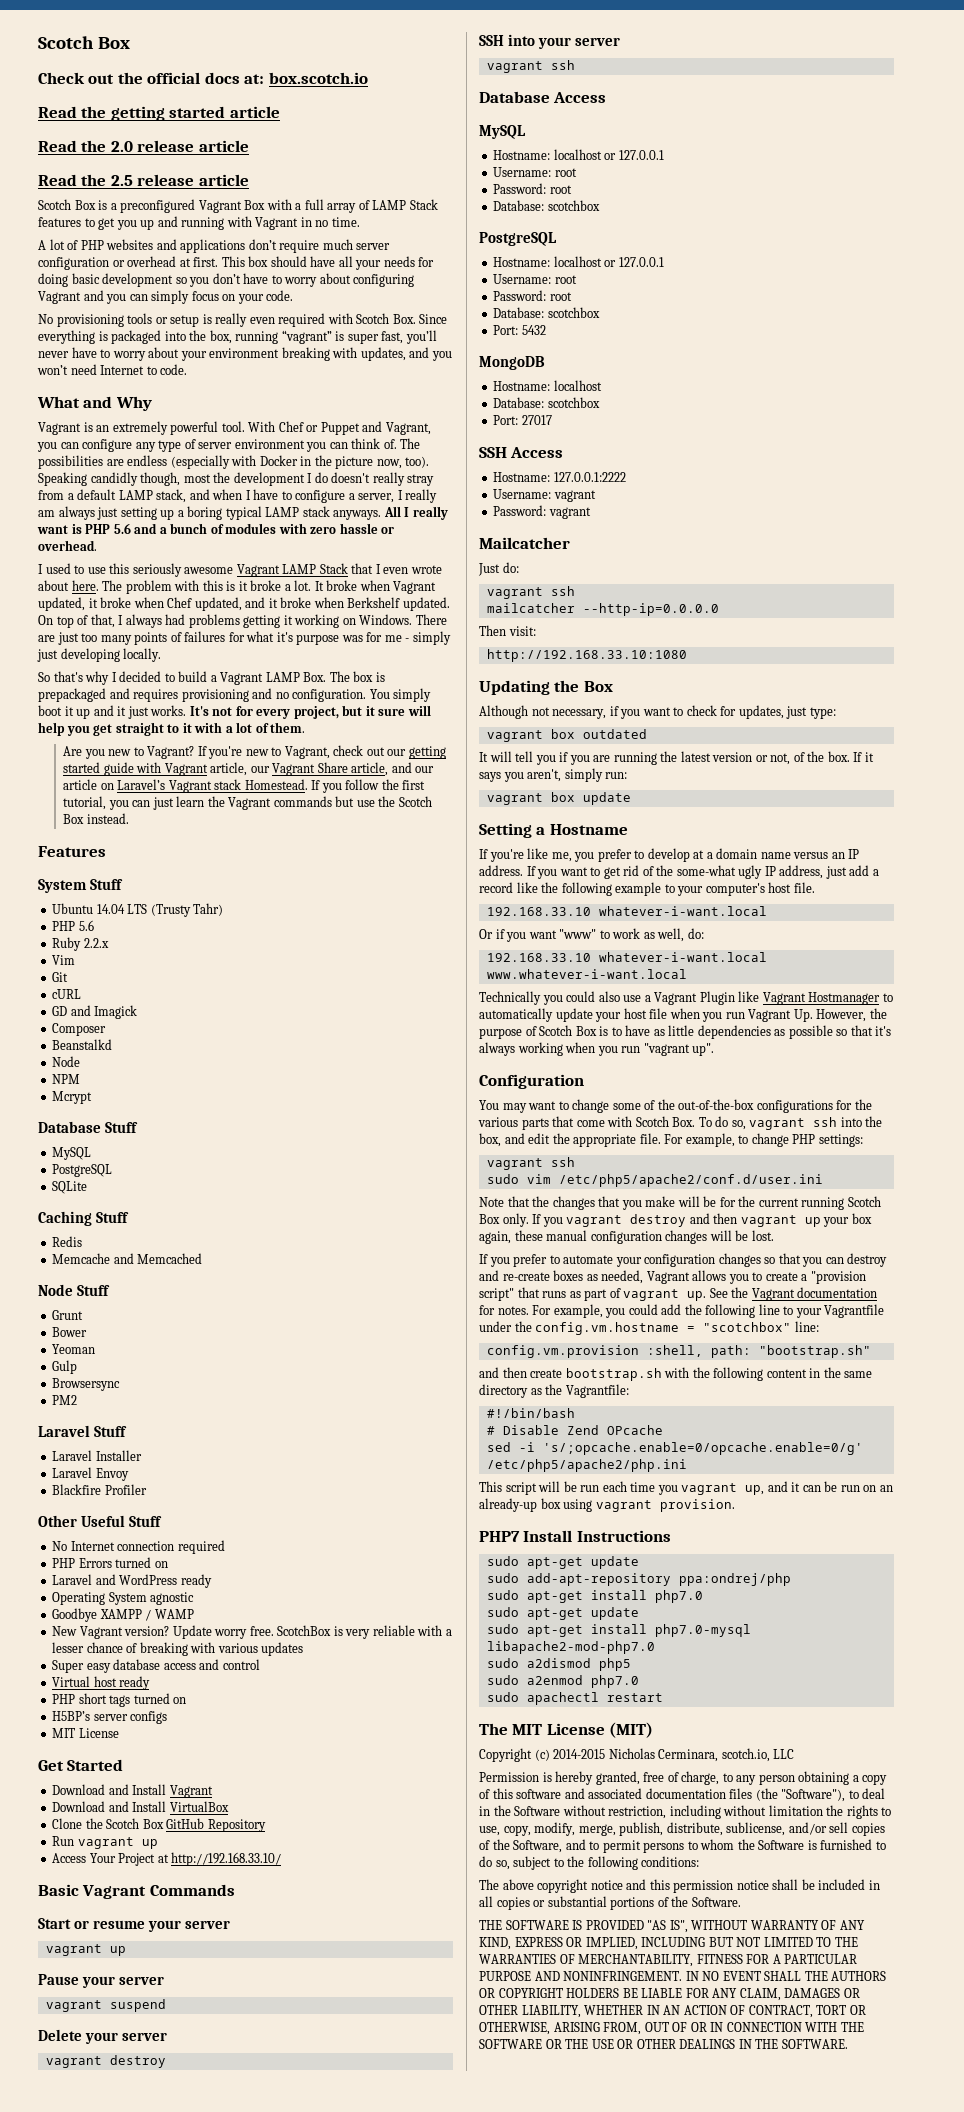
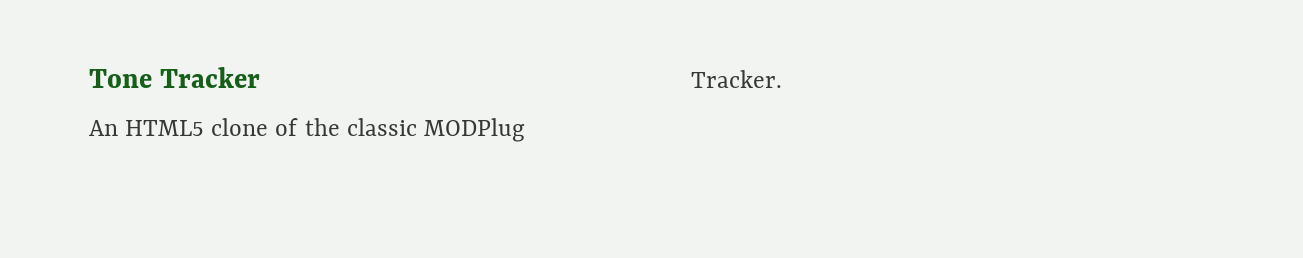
[38,36,130,49] [38,72,368,84] [38,106,280,121] [38,140,249,152] [38,174,249,186] [38,199,438,213] [38,216,360,230] [38,239,391,253] [38,256,435,270] [38,273,415,287] [38,290,294,304] [38,313,448,327] [38,330,437,344] [38,347,452,361] [37,364,188,375] [37,396,152,411] [38,421,431,435] [37,438,421,452] [38,455,430,469] [38,472,435,486] [38,489,438,503] [38,506,448,520] [37,523,395,534] [38,540,97,551] [38,563,442,577] [38,580,437,594] [38,597,450,611] [38,614,447,628] [38,631,451,645] [37,648,162,662] [38,671,385,685] [38,688,432,702] [38,705,431,719] [38,722,306,736] [63,745,446,759] [63,762,435,776] [63,779,426,793] [63,796,432,810] [63,813,129,824] [38,846,106,857] [38,879,123,893] [52,903,224,917] [52,920,94,931] [52,937,109,951] [52,955,76,965] [52,972,69,982] [52,989,82,999] [52,1005,138,1019] [52,1023,107,1036] [52,1039,113,1050] [52,1056,81,1067] [52,1074,81,1084] [52,1091,93,1104] [38,1121,138,1133] [52,1147,92,1160] [52,1164,113,1177] [52,1181,88,1194] [38,1211,129,1226] [52,1236,83,1247] [52,1253,203,1264] [38,1284,110,1296] [52,1310,84,1320] [52,1327,88,1337] [52,1344,96,1354] [52,1360,78,1374] [52,1378,121,1391] [52,1395,78,1405] [38,1425,127,1437] [52,1450,142,1461] [52,1467,129,1481] [52,1484,147,1495] [38,1515,162,1527] [52,1540,225,1554] [52,1557,168,1568] [52,1574,212,1588] [52,1592,195,1605] [52,1608,194,1622] [52,1625,452,1639] [52,1642,304,1656] [52,1659,260,1673] [52,1676,151,1690] [52,1693,187,1707] [52,1711,168,1724] [52,1728,119,1738] [38,1759,124,1771] [52,1784,213,1798] [52,1801,229,1812] [52,1818,266,1832] [52,1836,158,1849] [52,1852,282,1866] [38,1884,235,1899] [38,1918,230,1932] [45,1944,126,1956] [38,1974,164,1988] [45,1999,166,2012] [38,2029,167,2044] [45,2055,166,2068] [479,34,620,49] [486,60,575,73] [479,91,607,103] [479,125,526,139] [493,149,664,160] [493,167,577,177] [493,183,572,194] [493,200,600,211] [479,232,557,246] [493,256,664,267] [493,274,577,284] [493,290,572,301] [493,307,600,318] [493,325,546,335] [479,356,545,370] [493,380,602,391] [493,397,600,408] [493,415,552,425] [479,447,564,458] [493,472,626,482] [493,489,596,502] [493,505,591,519] [479,537,570,549] [478,562,519,576] [486,586,575,599] [486,603,719,616] [479,625,536,636] [486,649,687,662] [479,680,613,695] [479,705,836,719] [486,729,647,742] [479,751,874,765] [479,768,628,782] [486,792,631,805] [479,823,628,838] [479,848,860,862] [479,865,879,879] [479,882,815,896] [486,906,767,916] [479,928,704,942] [486,952,767,962] [486,969,687,979] [479,991,893,1005] [479,1008,887,1022] [479,1025,892,1039] [479,1042,715,1056] [479,1074,584,1089] [479,1099,872,1113] [478,1116,883,1130] [479,1133,863,1147] [486,1157,575,1170] [486,1174,823,1187] [479,1196,881,1210] [479,1213,872,1227] [479,1230,774,1244] [479,1253,888,1267] [479,1270,866,1284] [479,1287,878,1301] [479,1304,885,1318] [479,1321,819,1335] [486,1345,871,1358] [479,1367,873,1381] [479,1384,629,1398] [486,1408,575,1418] [486,1425,663,1435] [486,1442,863,1455] [486,1459,687,1472] [479,1481,893,1495] [479,1498,735,1512] [479,1530,671,1542] [486,1556,639,1569] [486,1573,791,1586] [486,1590,703,1603] [486,1607,639,1620] [486,1624,751,1637] [486,1641,655,1654] [486,1658,631,1671] [486,1675,639,1688] [486,1692,663,1705] [479,1722,654,1738] [479,1748,795,1762] [479,1771,888,1785] [479,1788,886,1802] [479,1805,892,1819] [479,1822,885,1836] [479,1839,886,1853] [479,1856,700,1870] [479,1879,880,1893] [479,1896,741,1910] [479,1920,865,1933] [479,1937,858,1950] [479,1954,858,1967] [479,1971,887,1981] [479,1988,860,2001] [479,2005,866,2018] [479,2022,864,2035] [479,2039,848,2049] Scotch Box // Check out the official docs at: box.scotch.io // Read the getting started article // Read the 2.0 release article // Read the 2.5 release article // Scotch Box is a preconfigured Vagrant Box with a full array of LAMP Stack features to get you up and running with Vagrant in no time. // A lot of PHP websites and applications don’t require much server configuration or overhead at first. This box should have all your needs for doing basic development so you don’t have to worry about configuring Vagrant and you can simply focus on your code. // No provisioning tools or setup is really even required with Scotch Box. Since everything is packaged into the box, running “vagrant” is super fast, you’ll never have to worry about your environment breaking with updates, and you won’t need Internet to code. // What and Why // Vagrant is an extremely powerful tool. With Chef or Puppet and Vagrant, you can configure any type of server environment you can think of. The possibilities are endless (especially with Docker in the picture now, too). Speaking candidly though, most the development I do doesn't really stray from a default LAMP stack, and when I have to configure a server, I really am always just setting up a boring typical LAMP stack anyways. All I really want is PHP 5.6 and a bunch of modules with zero hassle or overhead. // I used to use this seriously awesome Vagrant LAMP Stack that I even wrote about here. The problem with this is it broke a lot. It broke when Vagrant updated, it broke when Chef updated, and it broke when Berkshelf updated. On top of that, I always had problems getting it working on Windows. There are just too many points of failures for what it's purpose was for me - simply just developing locally. // So that's why I decided to build a Vagrant LAMP Box. The box is prepackaged and requires provisioning and no configuration. You simply boot it up and it just works. It's not for every project, but it sure will help you get straight to it with a lot of them. // Are you new to Vagrant? If you're new to Vagrant, check out our getting started guide with Vagrant article, our Vagrant Share article, and our article on Laravel’s Vagrant stack Homestead. If you follow the first tutorial, you can just learn the Vagrant commands but use the Scotch Box instead. // Features // System Stuff // Ubuntu 14.04 LTS (Trusty Tahr) // PHP 5.6 // Ruby 2.2.x // Vim // Git // cURL // GD and Imagick // Composer // Beanstalkd // Node // NPM // Mcrypt // Database Stuff // MySQL // PostgreSQL // SQLite // Caching Stuff // Redis // Memcache and Memcached // Node Stuff // Grunt // Bower // Yeoman // Gulp // Browsersync // PM2 // Laravel Stuff // Laravel Installer // Laravel Envoy // Blackfire Profiler // Other Useful Stuff // No Internet connection required // PHP Errors turned on // Laravel and WordPress ready // Operating System agnostic // Goodbye XAMPP / WAMP // New Vagrant version? Update worry free. ScotchBox is very reliable with a lesser chance of breaking with various updates // Super easy database access and control // Virtual host ready // PHP short tags turned on // H5BP’s server configs // MIT License // Get Started // Download and Install Vagrant // Download and Install VirtualBox // Clone the Scotch Box GitHub Repository // Run vagrant up // Access Your Project at http://192.168.33.10/ // Basic Vagrant Commands // Start or resume your server // vagrant up // Pause your server // vagrant suspend // Delete your server // vagrant destroy // SSH into your server // vagrant ssh // Database Access // MySQL // Hostname: localhost or 127.0.0.1 // Username: root // Password: root // Database: scotchbox // PostgreSQL // Hostname: localhost or 127.0.0.1 // Username: root // Password: root // Database: scotchbox // Port: 5432 // MongoDB // Hostname: localhost // Database: scotchbox // Port: 27017 // SSH Access // Hostname: 127.0.0.1:2222 // Username: vagrant // Password: vagrant // Mailcatcher // Just do: // vagrant ssh // mailcatcher --http-ip=0.0.0.0 // Then visit: // http://192.168.33.10:1080 // Updating the Box // Although not necessary, if you want to check for updates, just type: // vagrant box outdated // It will tell you if you are running the latest version or not, of the box. If it says you aren't, simply run: // vagrant box update // Setting a Hostname // If you're like me, you prefer to develop at a domain name versus an IP address. If you want to get rid of the some-what ugly IP address, just add a record like the following example to your computer's host file. // 192.168.33.10 whatever-i-want.local // Or if you want "www" to work as well, do: // 192.168.33.10 whatever-i-want.local www.whatever-i-want.local // Technically you could also use a Vagrant Plugin like Vagrant Hostmanager to automatically update your host file when you run Vagrant Up. However, the purpose of Scotch Box is to have as little dependencies as possible so that it's always working when you run "vagrant up". // Configuration // You may want to change some of the out-of-the-box configurations for the various parts that come with Scotch Box. To do so, vagrant ssh into the box, and edit the appropriate file. For example, to change PHP settings: // vagrant ssh // sudo vim /etc/php5/apache2/conf.d/user.ini // Note that the changes that you make will be for the current running Scotch Box only. If you vagrant destroy and then vagrant up your box again, these manual configuration changes will be lost. // If you prefer to automate your configuration changes so that you can destroy and re-create boxes as needed, Vagrant allows you to create a "provision script" that runs as part of vagrant up. See the Vagrant documentation for notes. For example, you could add the following line to your Vagrantfile under the config.vm.hostname = "scotchbox" line: // config.vm.provision :shell, path: "bootstrap.sh" // and then create bootstrap.sh with the following content in the same directory as the Vagrantfile: // #!/bin/bash // # Disable Zend OPcache // sed -i 's/;opcache.enable=0/opcache.enable=0/g' /etc/php5/apache2/php.ini // This script will be run each time you vagrant up, and it can be run on an already-up box using vagrant provision. // PHP7 Install Instructions // sudo apt-get update // sudo add-apt-repository ppa:ondrej/php // sudo apt-get install php7.0 // sudo apt-get update // sudo apt-get install php7.0-mysql libapache2-mod-php7.0 // sudo a2dismod php5 // sudo a2enmod php7.0 // sudo apachectl restart // The MIT License (MIT) // Copyright (c) 2014-2015 Nicholas Cerminara, scotch.io, LLC // Permission is hereby granted, free of charge, to any person obtaining a copy of this software and associated documentation files (the "Software"), to deal in the Software without restriction, including without limitation the rights to use, copy, modify, merge, publish, distribute, sublicense, and/or sell copies of the Software, and to permit persons to whom the Software is furnished to do so, subject to the following conditions: // The above copyright notice and this permission notice shall be included in all copies or substantial portions of the Software. // THE SOFTWARE IS PROVIDED "AS IS", WITHOUT WARRANTY OF ANY KIND, EXPRESS OR IMPLIED, INCLUDING BUT NOT LIMITED TO THE WARRANTIES OF MERCHANTABILITY, FITNESS FOR A PARTICULAR PURPOSE AND NONINFRINGEMENT. IN NO EVENT SHALL THE AUTHORS OR COPYRIGHT HOLDERS BE LIABLE FOR ANY CLAIM, DAMAGES OR OTHER LIABILITY, WHETHER IN AN ACTION OF CONTRACT, TORT OR OTHERWISE, ARISING FROM, OUT OF OR IN CONNECTION WITH THE SOFTWARE OR THE USE OR OTHER DEALINGS IN THE SOFTWARE. -> [89,67,261,88] [89,118,525,142] [691,70,782,88] Tone Tracker // An HTML5 clone of the classic MODPlug Tracker.

